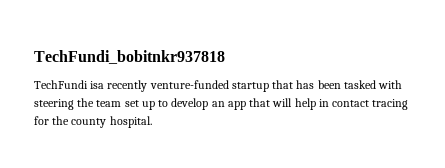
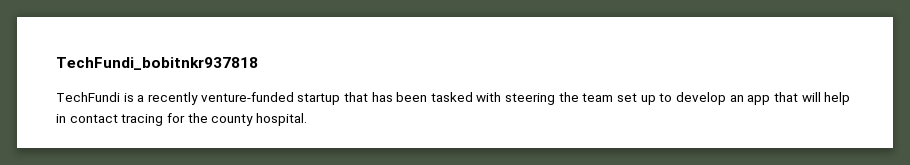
[90,81,105,89] isa -> [123,93,145,102] is a

